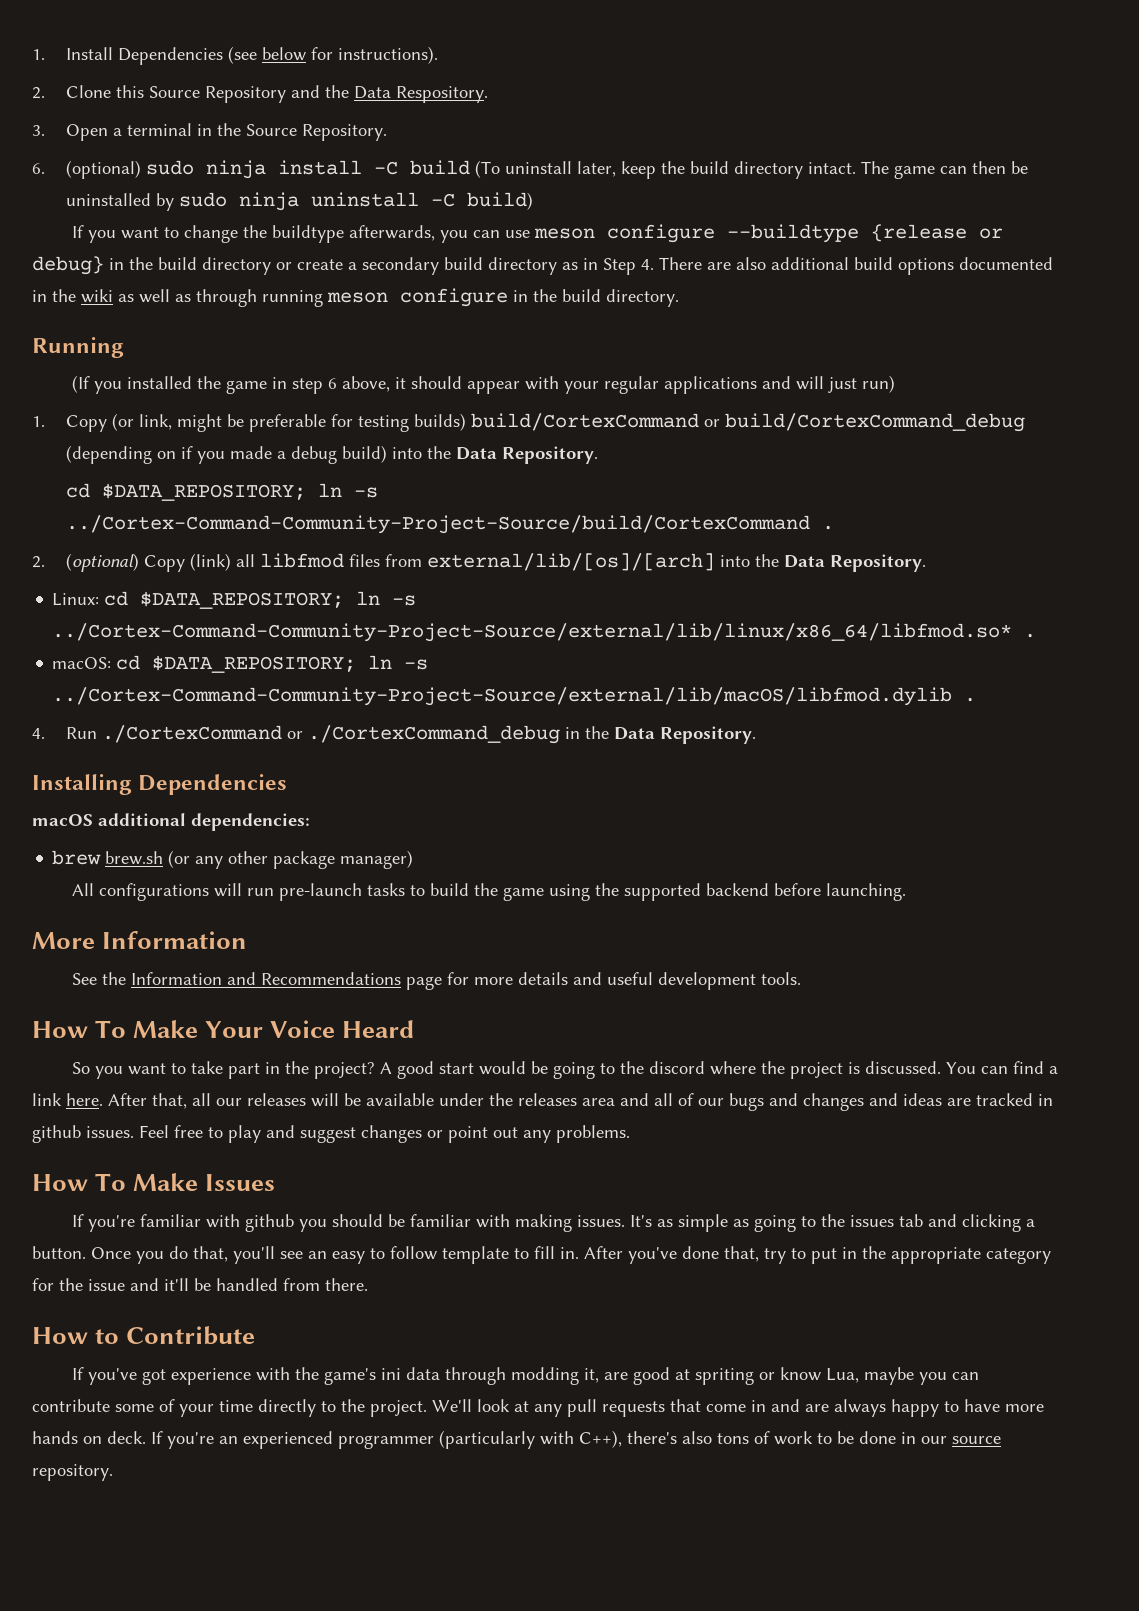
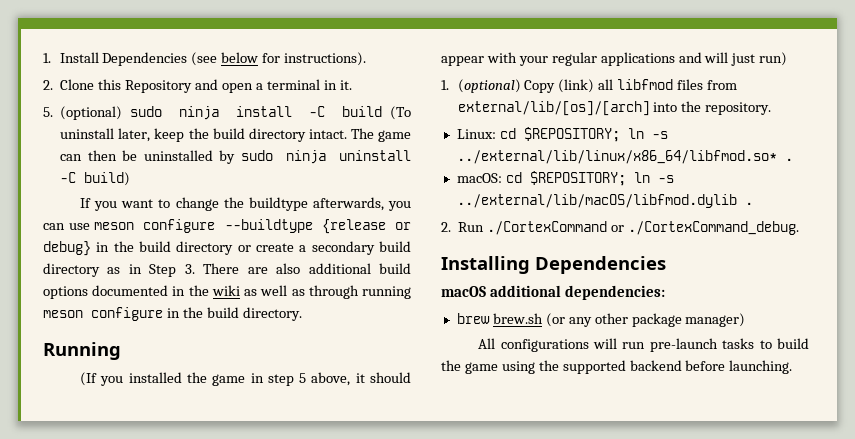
[148,86,200,98] Source -> (122, 84) none
[324,85,488,103] [32,123,387,141] [32,163,45,174] the Data Respository. // 3. Open a terminal in the Source Repository. // 6. -> [221,79,352,93] [43,107,53,117] open a terminal in it. // 5.
[641,259,654,270] 4. -> [184,264,195,274] 3.
[327,378,337,389] 6 -> [299,373,307,383] 5
[65,413,1025,432] [65,445,598,464] [65,483,378,501] [65,515,834,534] [32,556,45,568] Copy (or link, might be preferable for testing builds) build/CortexCommand or build/CortexCommand_debug (depending on if you made a debug build) into the Data Repository. // cd $DATA_REPOSITORY; ln -s ../Cortex-Command-Community-Project-Source/build/CortexCommand . // 2. -> (449, 85) none
[783,554,926,572] Data Repository. -> [705,102,772,115] repository.
[140,591,417,609] [52,623,1013,642] $DATA_REPOSITORY; ln -s ../Cortex-Command-Community-Project-Source/external/lib/linux/x86_64/libfmod.so* -> [523,127,668,142] [456,150,777,164] $REPOSITORY; ln -s ../external/lib/linux/x86_64/libfmod.so*
[152,655,429,673] [52,687,977,706] [32,728,45,739] $DATA_REPOSITORY; ln -s ../Cortex-Command-Community-Project-Source/external/lib/macOS/libfmod.dylib . // 4. -> [529,171,674,186] [456,194,753,208] [441,222,451,232] $REPOSITORY; ln -s ../external/lib/macOS/libfmod.dylib . // 2.
[307,725,756,744] ./CortexCommand_debug in the Data Repository. -> [627,221,799,235] ./CortexCommand_debug.
[32,931,248,949] [71,972,801,990] [32,1020,415,1038] [71,1061,1058,1079] [32,1093,1053,1111] [32,1125,630,1143] [32,1173,276,1191] [71,1214,1035,1232] [32,1246,1051,1264] [32,1278,368,1291] [32,1326,256,1345] [71,1367,979,1385] [32,1399,1044,1417] [32,1430,1001,1449] [32,1464,113,1481] // More Information // See the Information and Recommendations page for more details and useful development tools. // How To Make Your Voice Heard // So you want to take part in the project? A good start would be going to the discord where the project is discussed. You can find a link here. After that, all our releases will be available under the releases area and all of our bugs and changes and ideas are tracked in github issues. Feel free to play and suggest changes or point out any problems. // How To Make Issues // If you're familiar with github you should be familiar with making issues. It's as simple as going to the issues tab and clicking a button. Once you do that, you'll see an easy to follow template to fill in. After you've done that, try to put in the appropriate category for the issue and it'll be handled from there. // How to Contribute // If you've got experience with the game's ini data through modding it, are good at spriting or know Lua, maybe you can contribute some of your time directly to the project. We'll look at any pull requests that come in and are always happy to have more hands on deck. If you're an experienced programmer (particularly with C++), there's also tons of work to be done in our source repository. -> (793, 367) none

